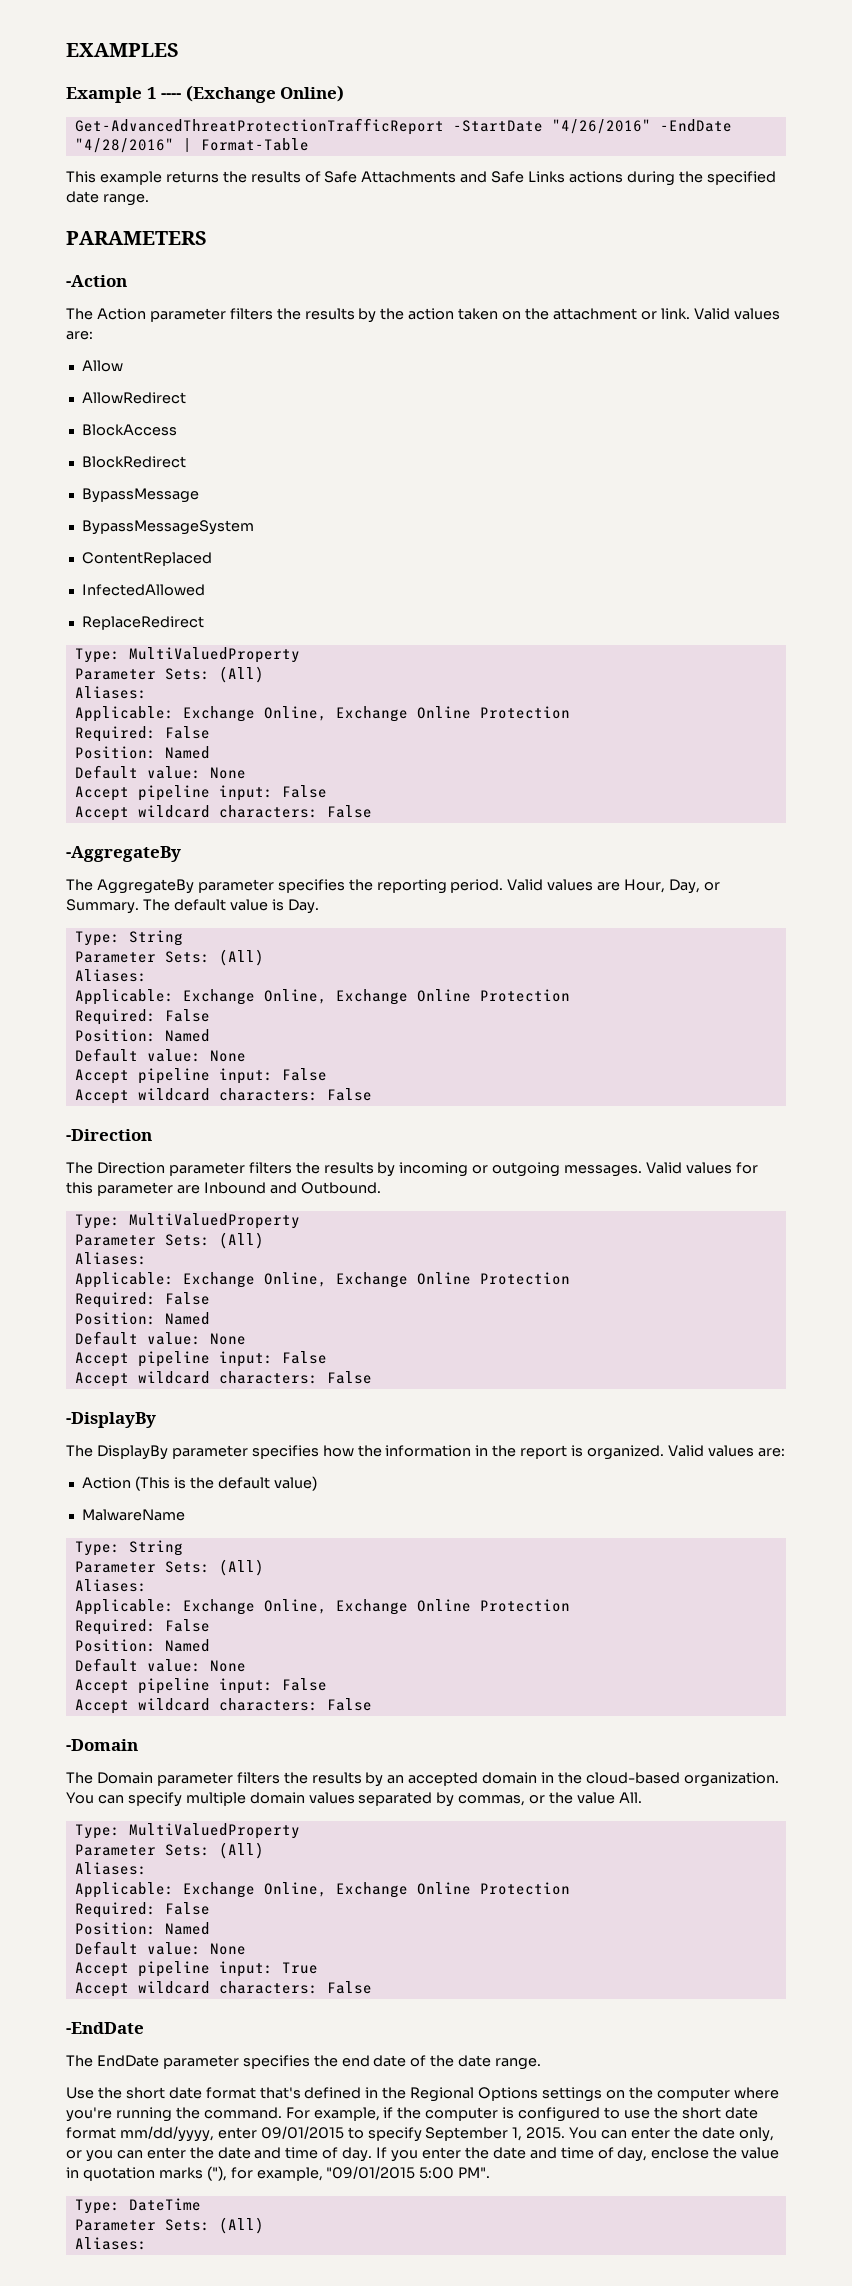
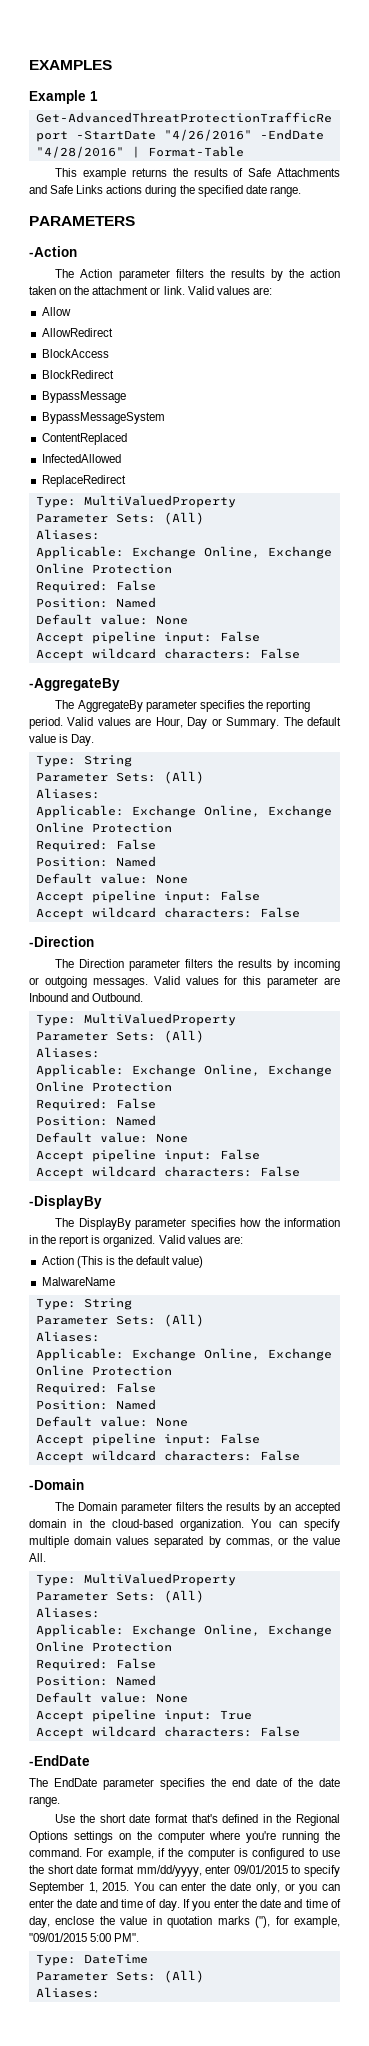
[161,85,345,103] ---- (Exchange Online) -> (98, 96) none
[669,879,701,894] Day, -> [187,717,208,729] Day

